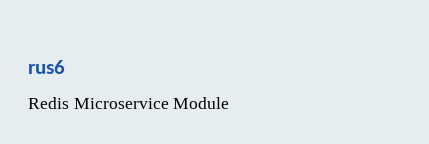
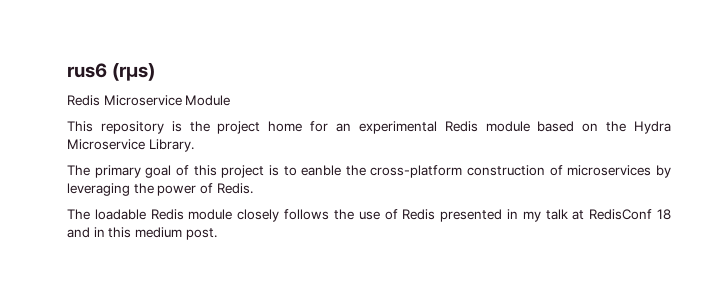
(65, 67) none -> [112,63,156,81] (rμs)
(230, 103) none -> [67,121,671,134] [67,139,194,152] [67,165,671,178] [67,183,253,196] [67,209,671,222] [67,227,217,240] // This repository is the project home for an experimental Redis module based on the Hydra Microservice Library. // The primary goal of this project is to eanble the cross-platform construction of microservices by leveraging the power of Redis. // The loadable Redis module closely follows the use of Redis presented in my talk at RedisConf 18 and in this medium post.

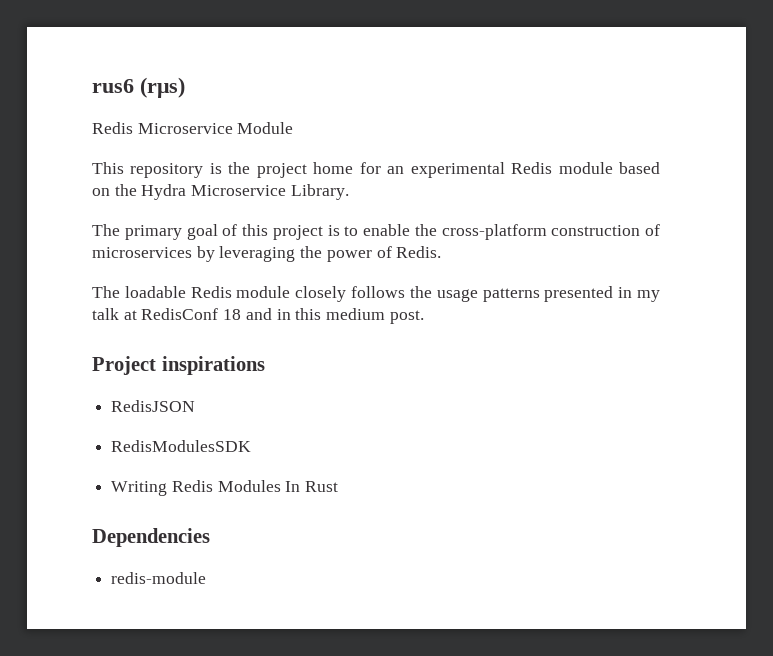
[301,165,342,176] eanble -> [363,224,410,236] enable
[358,209,436,220] use of Redis -> [436,288,540,302] usage patterns
(217, 234) none -> [92,356,265,375] [111,400,196,412] [111,440,252,452] [111,480,339,496] [92,528,210,547] [111,572,207,584] // Project inspirations // RedisJSON // RedisModulesSDK // Writing Redis Modules In Rust // Dependencies // redis-module

